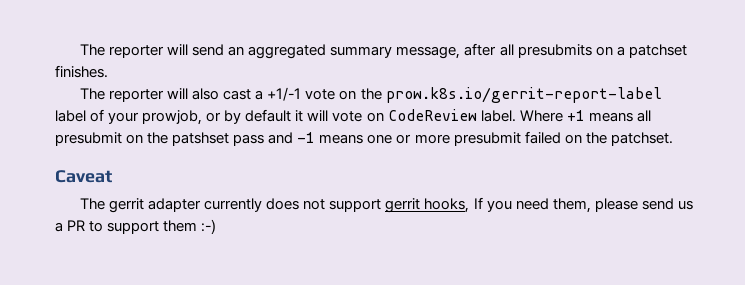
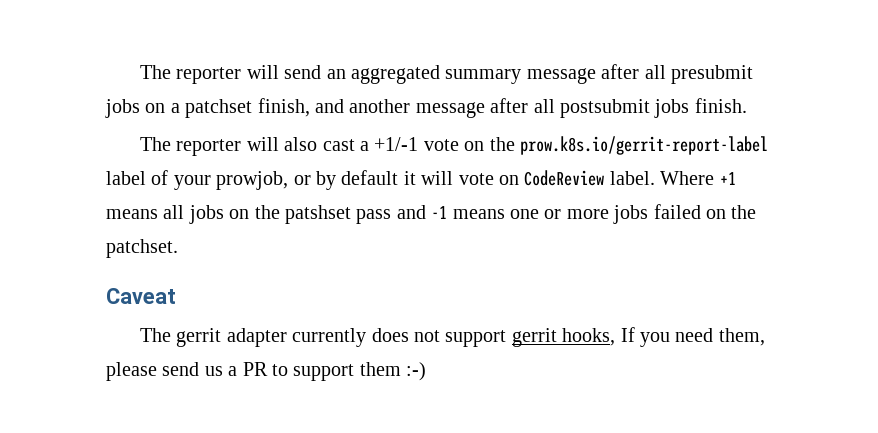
[396,43,592,59] message, after all presubmits -> [526,64,753,84] [105,99,140,118] message after all presubmit jobs
[55,65,108,78] finishes. -> [257,98,747,118] finish, and another message after all postsubmit jobs finish.
[55,132,122,146] presubmit -> [188,205,224,224] jobs
[453,132,521,146] presubmit -> [613,205,649,224] jobs

